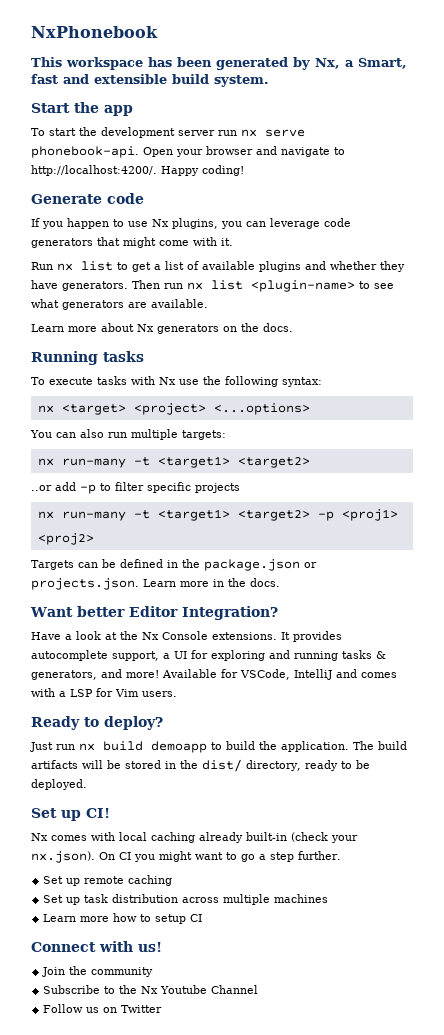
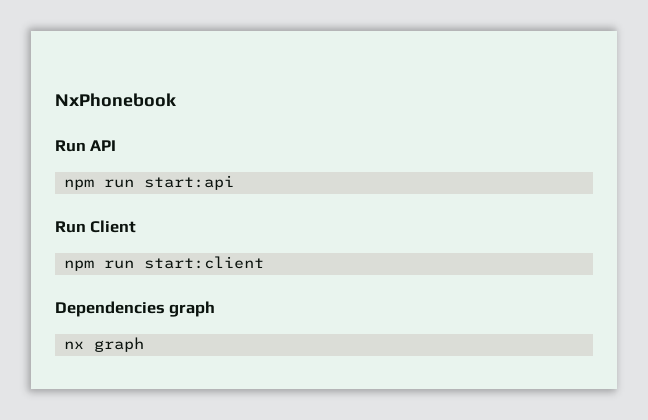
[31,57,407,70] [31,74,269,87] [31,102,133,116] [31,127,305,138] [31,146,345,158] [31,165,244,176] [31,193,144,204] [31,218,351,229] [31,237,233,248] [31,261,405,272] [31,280,394,292] [31,299,208,310] [31,323,293,334] [31,351,144,365] [31,376,322,387] [37,403,310,415] [30,429,226,440] [37,456,310,468] [31,482,240,494] [37,509,398,521] [37,533,94,545] [31,559,317,571] [31,578,280,590] [30,606,278,620] [31,631,342,642] [31,650,386,661] [31,669,397,680] [31,688,177,697] [31,716,163,730] [30,741,407,753] [31,759,370,772] [31,779,87,790] [31,808,110,821] [31,832,358,843] [31,851,341,863] [43,875,173,886] [43,894,329,905] [43,913,203,924] [31,941,162,952] [42,966,154,977] [43,985,259,994] [43,1004,163,1013] This workspace has been generated by Nx, a Smart, fast and extensible build system. // Start the app // To start the development server run nx serve phonebook-api. Open your browser and navigate to http://localhost:4200/. Happy coding! // Generate code // If you happen to use Nx plugins, you can leverage code generators that might come with it. // Run nx list to get a list of available plugins and whether they have generators. Then run nx list <plugin-name> to see what generators are available. // Learn more about Nx generators on the docs. // Running tasks // To execute tasks with Nx use the following syntax: // nx <target> <project> <...options> // You can also run multiple targets: // nx run-many -t <target1> <target2> // ..or add -p to filter specific projects // nx run-many -t <target1> <target2> -p <proj1> <proj2> // Targets can be defined in the package.json or projects.json. Learn more in the docs. // Want better Editor Integration? // Have a look at the Nx Console extensions. It provides autocomplete support, a UI for exploring and running tasks & generators, and more! Available for VSCode, IntelliJ and comes with a LSP for Vim users. // Ready to deploy? // Just run nx build demoapp to build the application. The build artifacts will be stored in the dist/ directory, ready to be deployed. // Set up CI! // Nx comes with local caching already built-in (check your nx.json). On CI you might want to go a step further. // Set up remote caching // Set up task distribution across multiple machines // Learn more how to setup CI // Connect with us! // Join the community // Subscribe to the Nx Youtube Channel // Follow us on Twitter -> [55,140,117,152] [64,175,235,190] [55,220,137,233] [64,256,265,271] [55,301,216,317] [64,337,145,352] Run API // npm run start:api // Run Client // npm run start:client // Dependencies graph // nx graph

